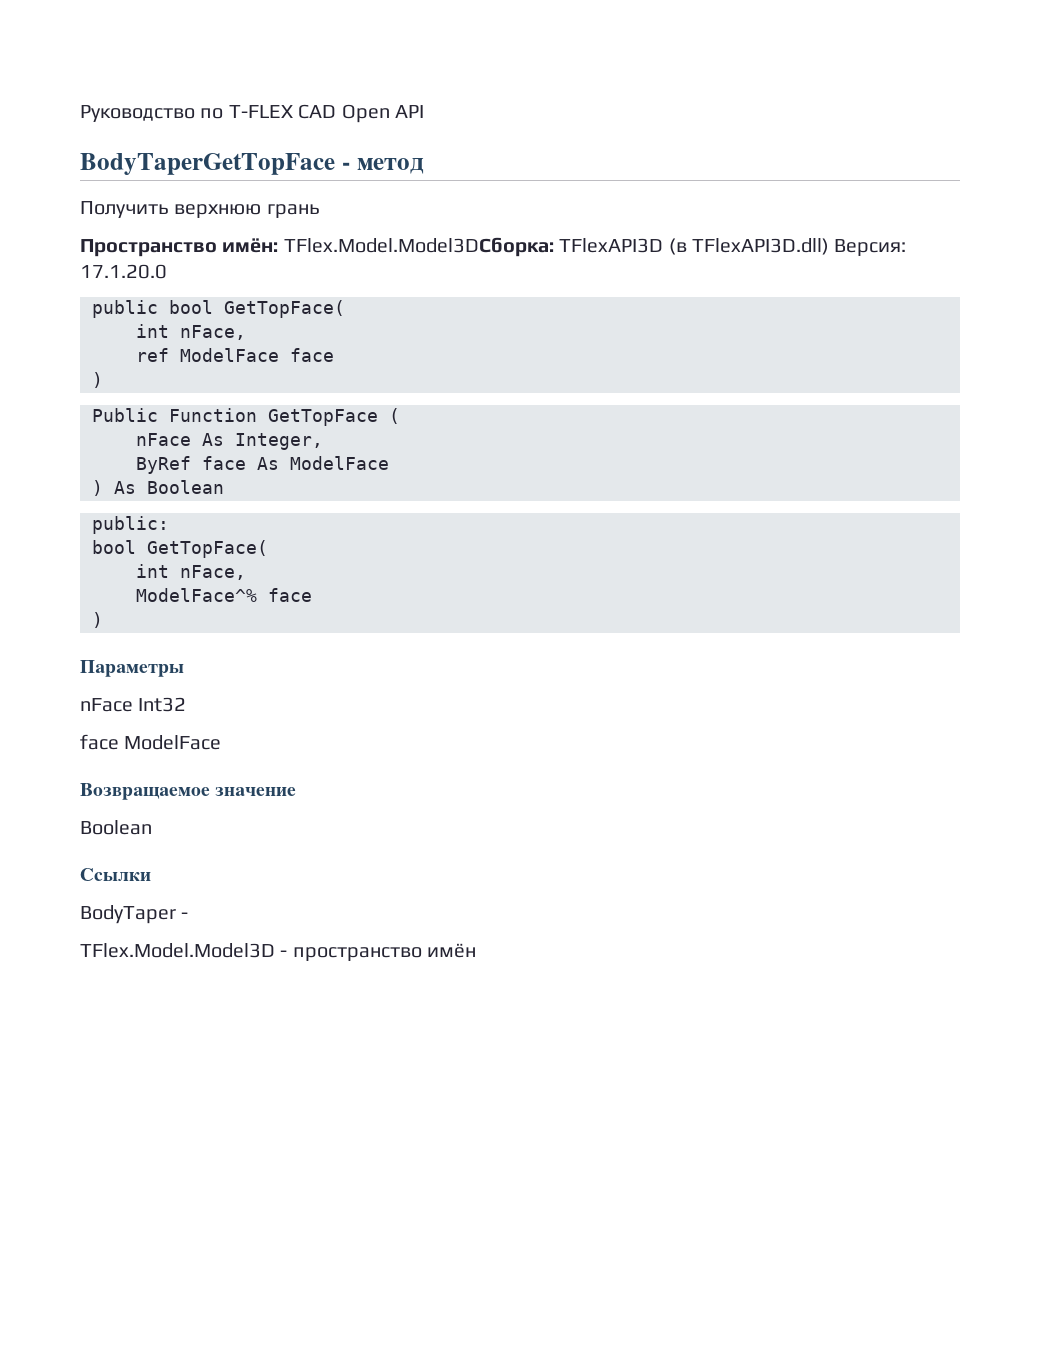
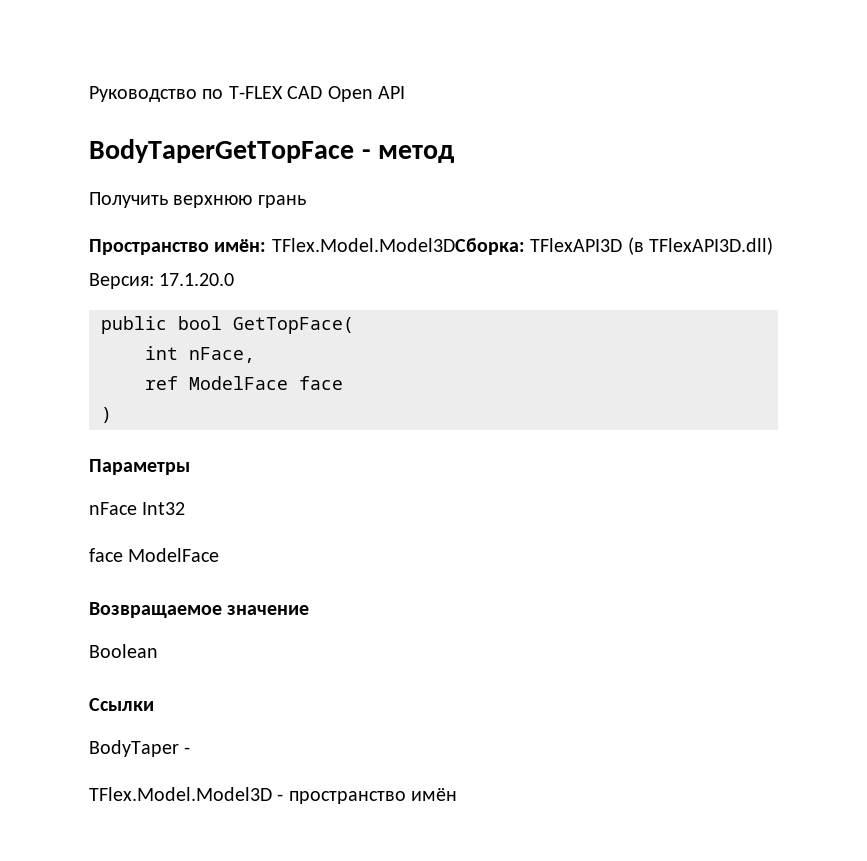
[92,408,400,426] [136,433,323,450] [136,456,389,474] [92,480,224,496] [92,516,169,534] [92,540,268,558] [136,564,246,580] [136,588,312,602] [92,612,103,628] // Public Function GetTopFace ( // nFace As Integer, // ByRef face As ModelFace // ) As Boolean // public: // bool GetTopFace( // int nFace, // ModelFace^% face // ) -> (112, 415) none

